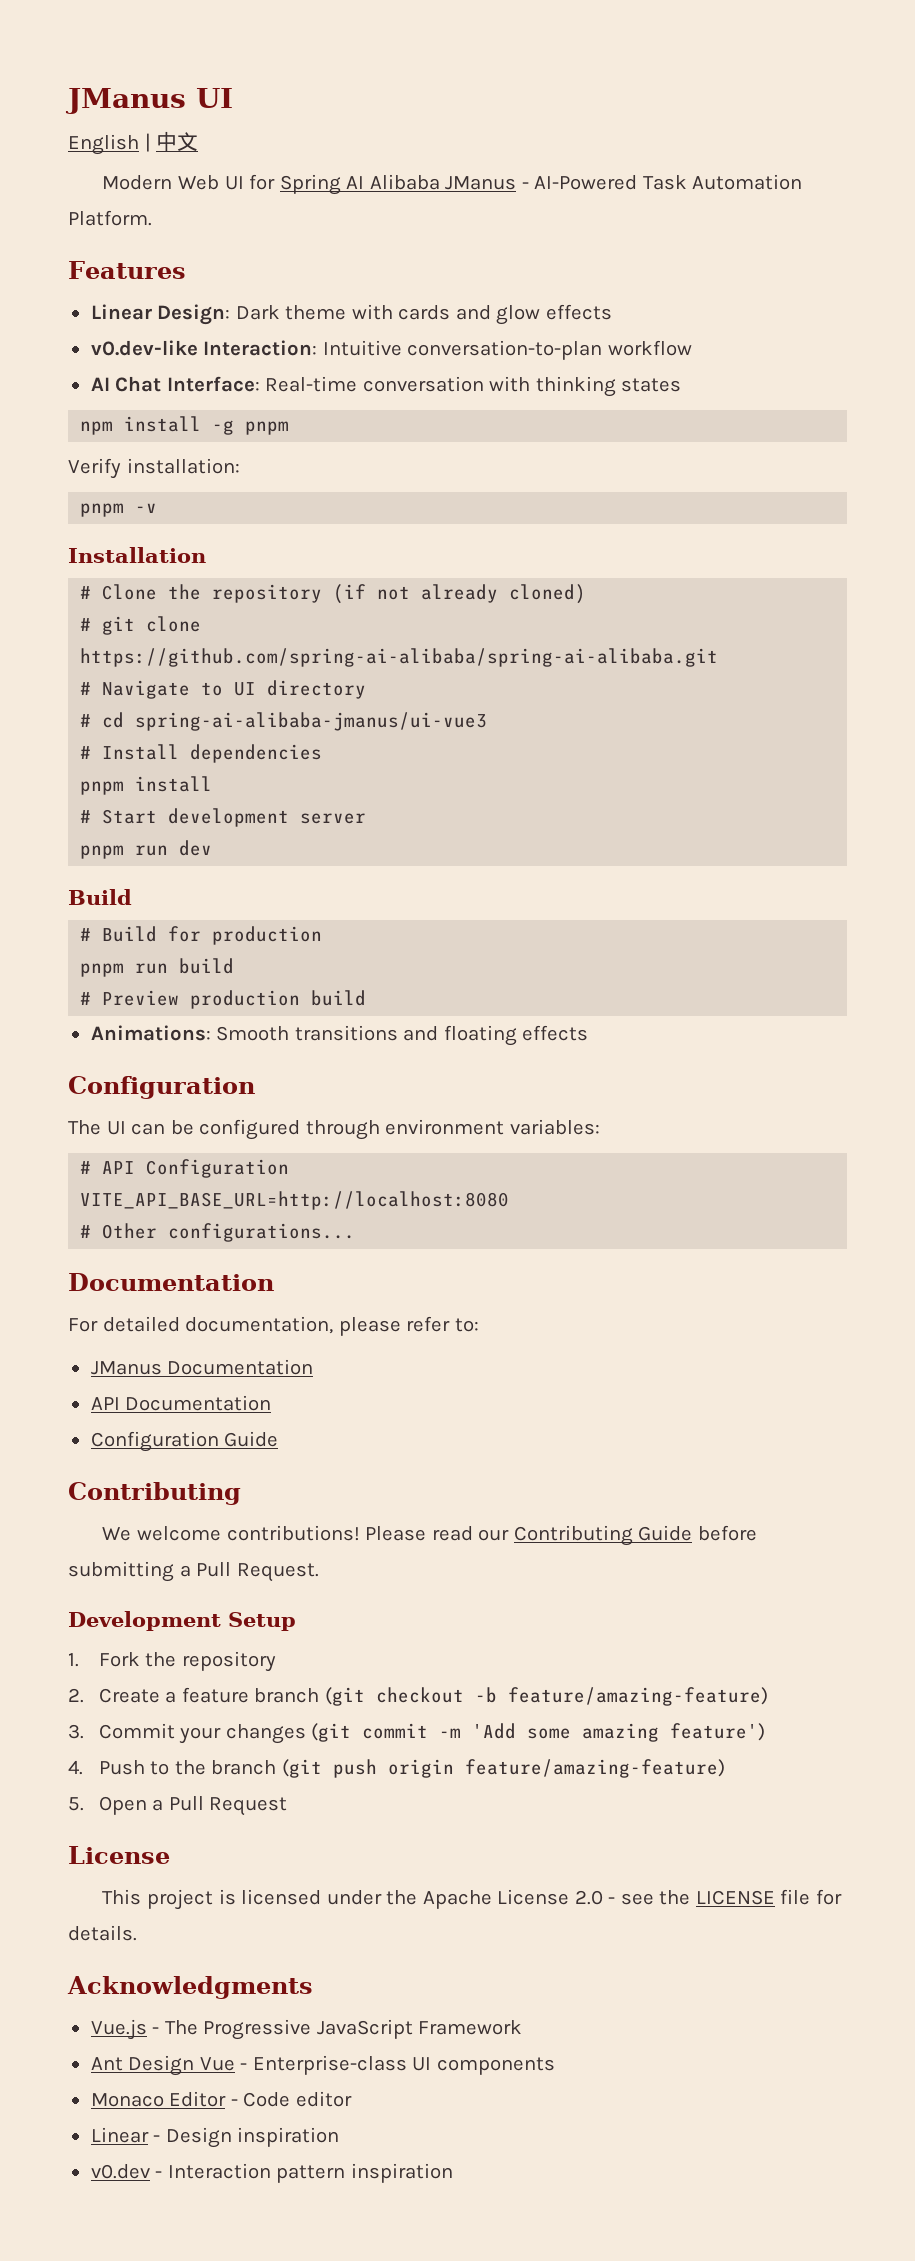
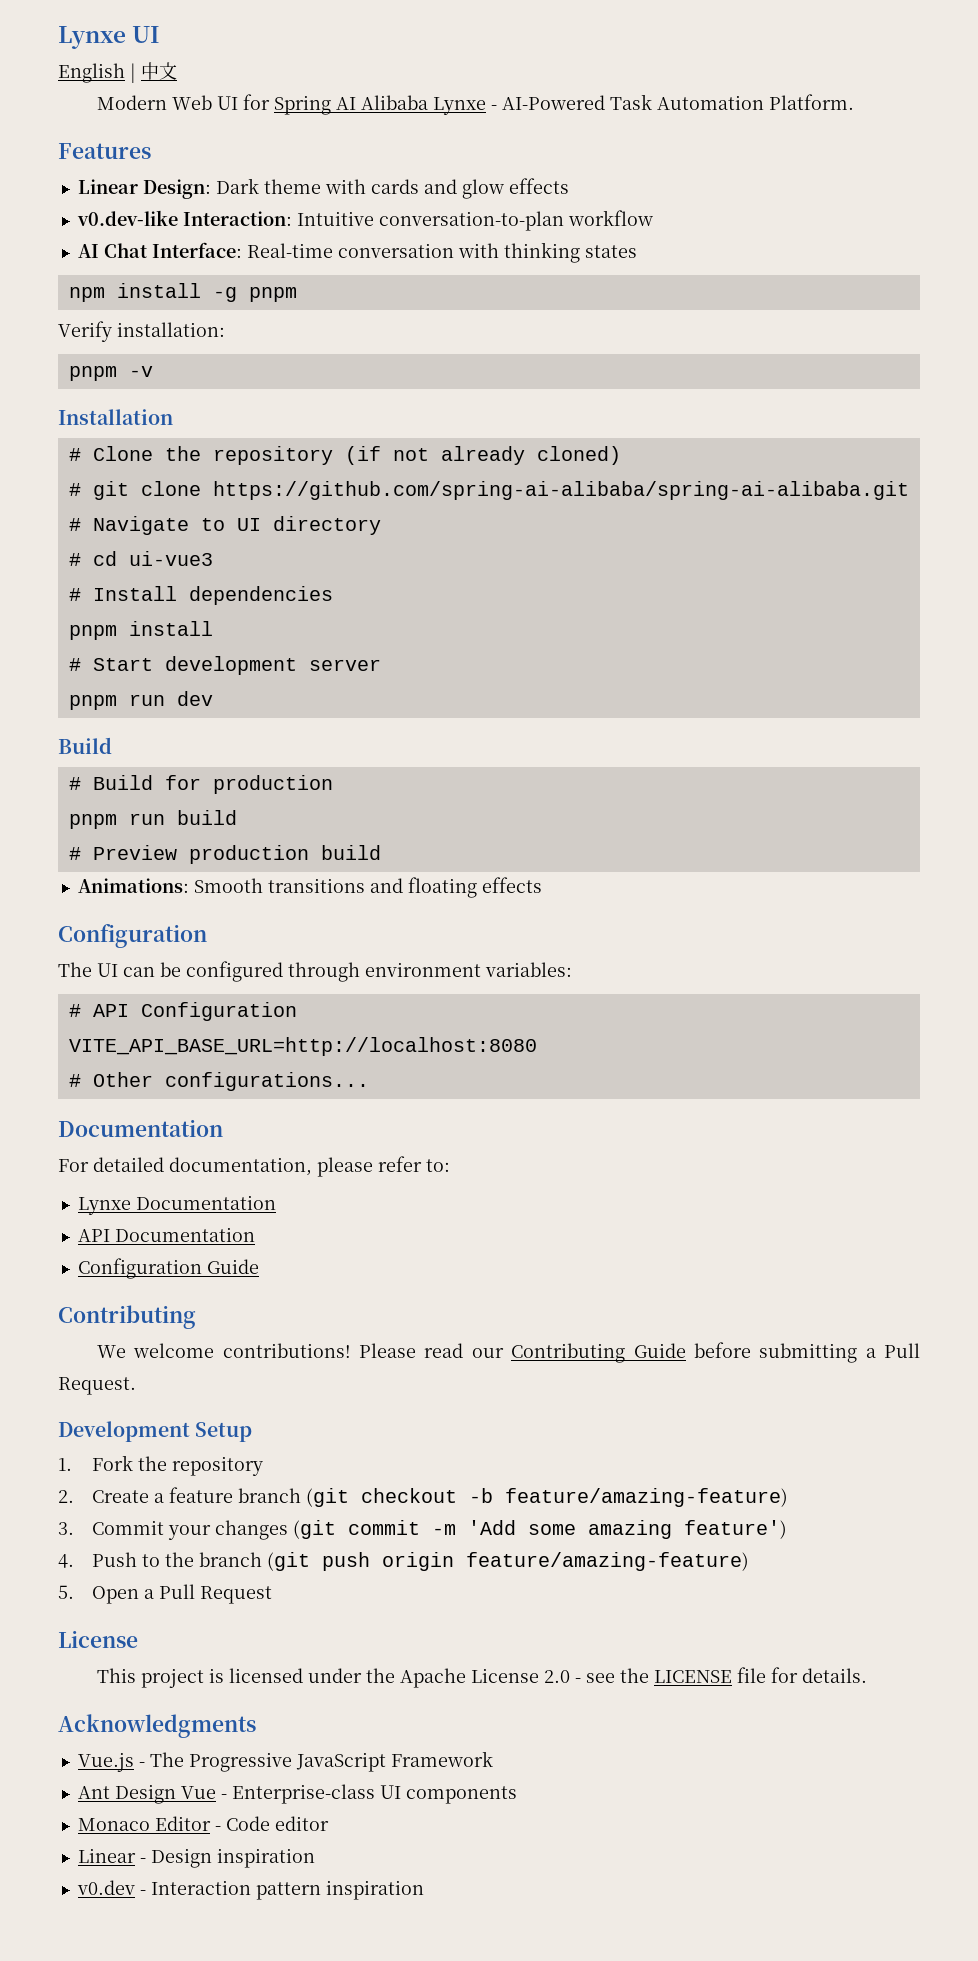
[65,88,186,114] JManus -> [58,26,126,49] Lynxe
[445,176,517,190] JManus -> [432,97,486,115] Lynxe
[135,712,488,731] spring-ai-alibaba-jmanus/ui-vue3 -> [128,551,213,566] ui-vue3
[90,1361,162,1375] JManus -> [77,1197,131,1215] Lynxe

